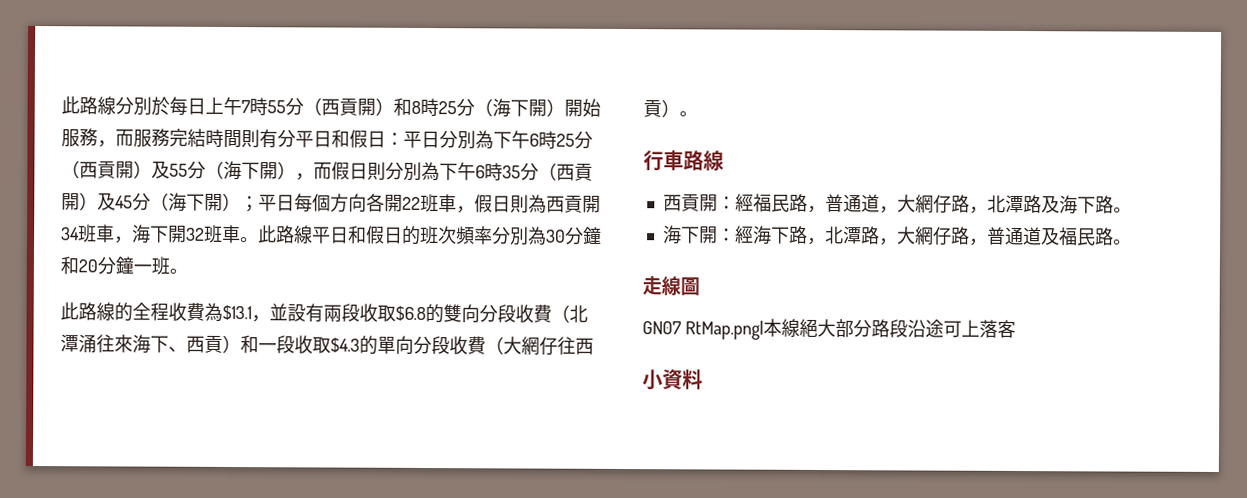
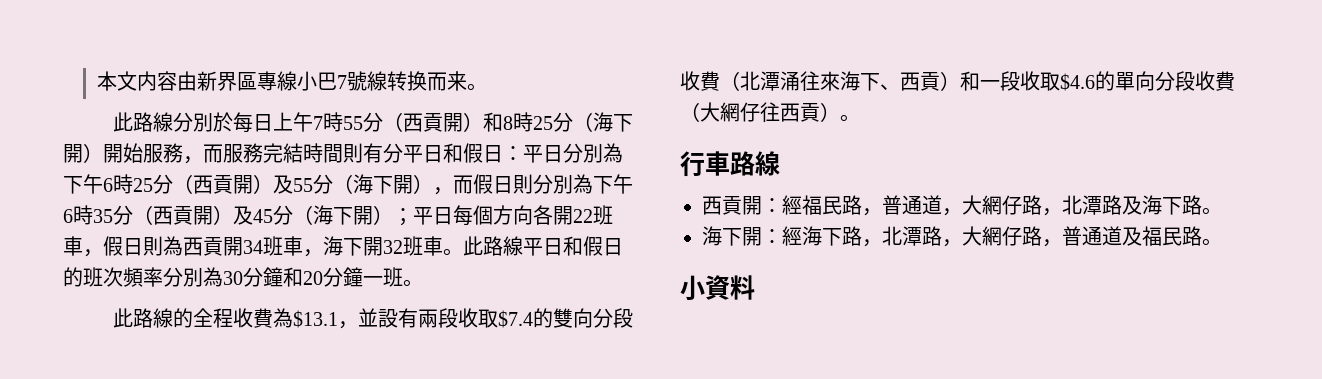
(61, 105) none -> [96,71,487,91] 本文内容由新界區專線小巴7號線转换而来。 //
[395,305,426,321] $6.8 -> [498,310,534,328] $7.4
[330,337,360,353] $4.3 -> [1060,73,1095,91] $4.6
[642,276,700,296] [642,318,1016,340] // 走線圖 // GN07 RtMap.png|本線絕大部分路段沿途可上落客 -> (1222, 242) none

